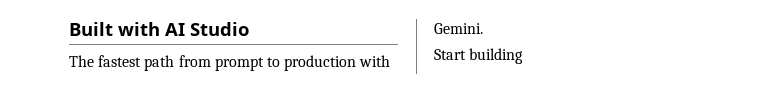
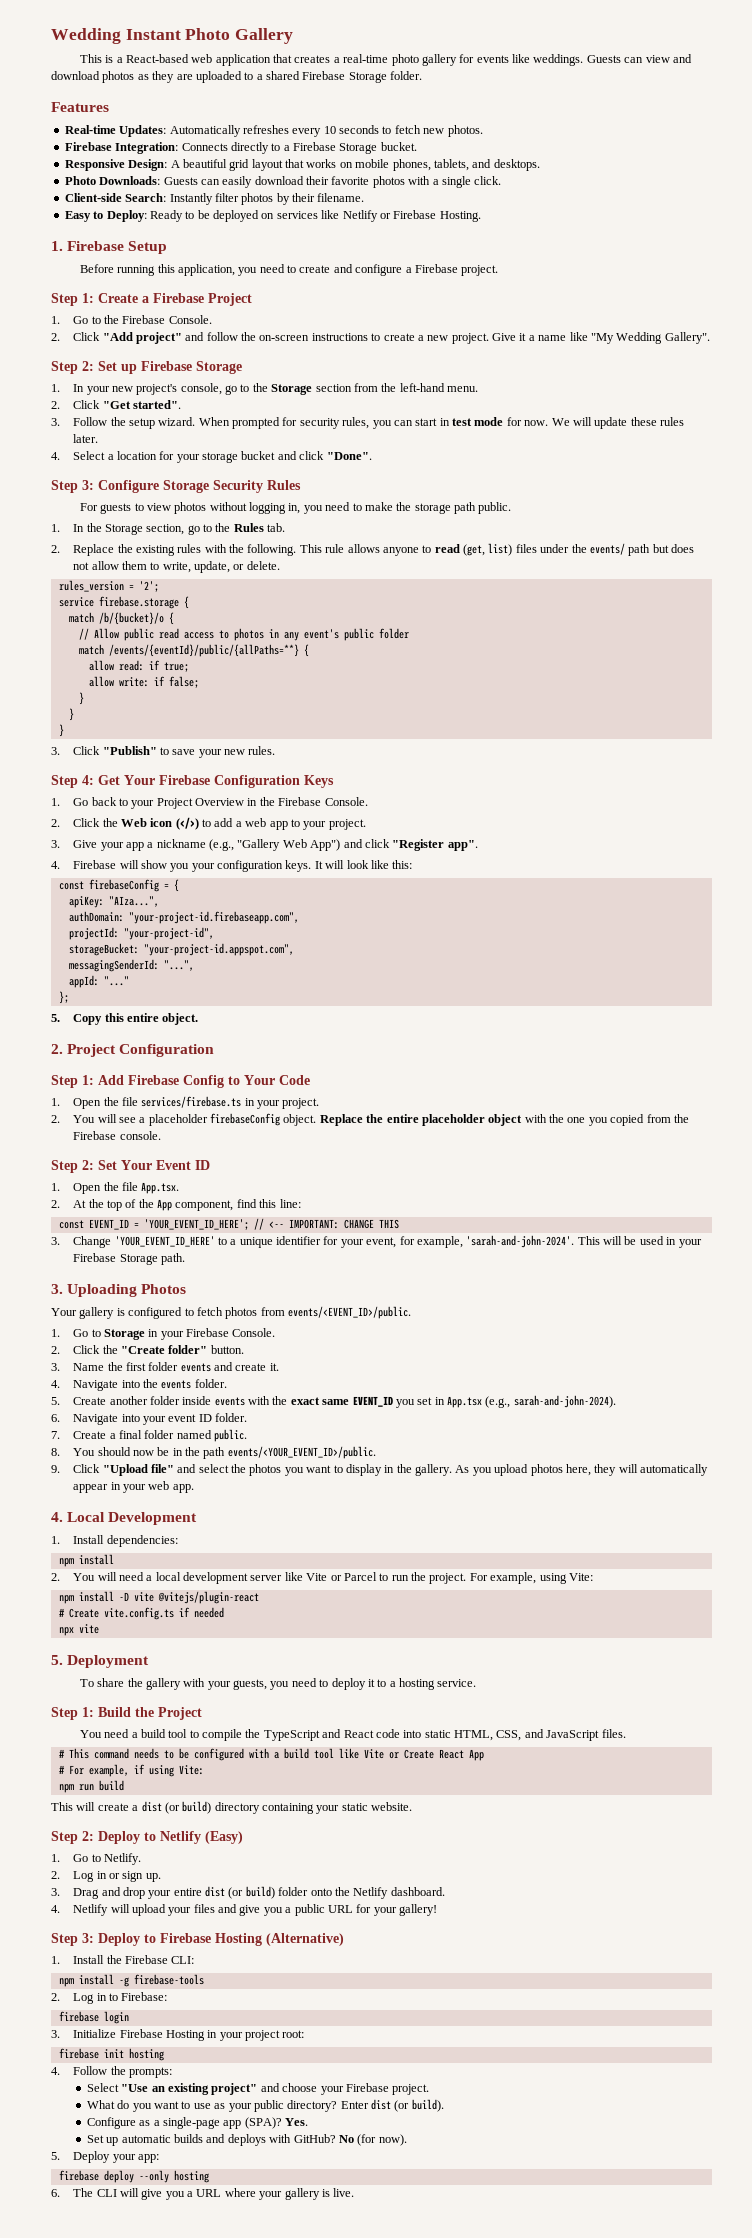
[69,22,249,36] [69,55,391,71] [434,23,483,34] [434,48,524,64] Built with AI Studio // The fastest path from prompt to production with Gemini. // Start building -> [51,28,294,44] [79,54,692,66] [51,71,423,83] [51,102,109,112] [64,125,483,137] [64,142,417,154] [64,159,540,171] [64,176,502,188] [64,193,365,205] [64,210,481,222] [51,241,168,254] [79,264,499,276] [51,293,252,306] [51,315,212,324] [51,332,710,344] [51,361,242,374] [51,383,478,395] [51,400,181,409] [51,417,684,429] [73,434,99,443] [51,451,372,463] [51,480,301,493] [79,502,512,514] [51,523,286,535] [51,543,694,556] [73,561,280,573] [58,580,159,592] [58,596,189,609] [68,612,174,625] [78,628,409,641] [78,644,309,657] [88,660,189,672] [88,676,199,688] [78,692,84,705] [68,708,74,721] [58,724,64,737] [51,746,276,758] [51,775,334,788] [51,797,368,809] [51,817,366,830] [51,839,478,851] [51,860,413,872] [58,879,179,892] [68,896,159,908] [68,911,299,924] [68,927,214,940] [68,943,294,956] [68,959,194,972] [68,975,129,988] [58,991,69,1004] [51,1013,199,1025] [51,1044,215,1057] [51,1075,310,1088] [51,1096,320,1109] [51,1113,689,1126] [73,1131,161,1140] [51,1160,210,1173] [51,1182,180,1194] [51,1199,301,1211] [58,1218,399,1230] [51,1235,702,1248] [73,1253,185,1265] [51,1284,187,1297] [51,1306,411,1319] [51,1328,276,1340] [51,1345,244,1354] [51,1362,279,1372] [51,1379,227,1391] [51,1395,616,1408] [51,1413,247,1425] [51,1429,247,1442] [51,1446,376,1459] [51,1464,708,1476] [73,1481,194,1493] [51,1512,198,1525] [51,1535,178,1547] [58,1554,114,1567] [51,1572,593,1584] [58,1591,259,1604] [58,1607,224,1620] [58,1624,99,1636] [51,1655,150,1668] [79,1678,477,1690] [51,1707,202,1720] [79,1729,626,1741] [58,1748,484,1761] [58,1764,204,1777] [58,1780,124,1793] [51,1801,413,1814] [51,1831,243,1844] [51,1853,141,1865] [51,1871,161,1882] [51,1886,445,1899] [51,1904,437,1916] [51,1933,344,1946] [51,1955,195,1964] [58,1974,204,1987] [51,1992,168,2004] [58,2011,129,2024] [51,2029,305,2041] [58,2048,164,2061] [51,2066,172,2078] [86,2083,430,2095] [86,2099,444,2112] [86,2117,309,2129] [86,2134,407,2146] [51,2151,159,2163] [58,2170,209,2183] [51,2188,355,2200] Wedding Instant Photo Gallery // This is a React-based web application that creates a real-time photo gallery for events like weddings. Guests can view and download photos as they are uploaded to a shared Firebase Storage folder. // Features // Real-time Updates: Automatically refreshes every 10 seconds to fetch new photos. // Firebase Integration: Connects directly to a Firebase Storage bucket. // Responsive Design: A beautiful grid layout that works on mobile phones, tablets, and desktops. // Photo Downloads: Guests can easily download their favorite photos with a single click. // Client-side Search: Instantly filter photos by their filename. // Easy to Deploy: Ready to be deployed on services like Netlify or Firebase Hosting. // 1. Firebase Setup // Before running this application, you need to create and configure a Firebase project. // Step 1: Create a Firebase Project // 1. Go to the Firebase Console. // 2. Click "Add project" and follow the on-screen instructions to create a new project. Give it a name like "My Wedding Gallery". // Step 2: Set up Firebase Storage // 1. In your new project's console, go to the Storage section from the left-hand menu. // 2. Click "Get started". // 3. Follow the setup wizard. When prompted for security rules, you can start in test mode for now. We will update these rules later. // 4. Select a location for your storage bucket and click "Done". // Step 3: Configure Storage Security Rules // For guests to view photos without logging in, you need to make the storage path public. // 1. In the Storage section, go to the Rules tab. // 2. Replace the existing rules with the following. This rule allows anyone to read (get, list) files under the events/ path but does not allow them to write, update, or delete. // rules_version = '2'; // service firebase.storage { // match /b/{bucket}/o { // // Allow public read access to photos in any event's public folder // match /events/{eventId}/public/{allPaths=**} { // allow read: if true; // allow write: if false; // } // } // } // 3. Click "Publish" to save your new rules. // Step 4: Get Your Firebase Configuration Keys // 1. Go back to your Project Overview in the Firebase Console. // 2. Click the Web icon (</>) to add a web app to your project. // 3. Give your app a nickname (e.g., "Gallery Web App") and click "Register app". // 4. Firebase will show you your configuration keys. It will look like this: // const firebaseConfig = { // apiKey: "AIza...", // authDomain: "your-project-id.firebaseapp.com", // projectId: "your-project-id", // storageBucket: "your-project-id.appspot.com", // messagingSenderId: "...", // appId: "..." // }; // 5. Copy this entire object. // 2. Project Configuration // Step 1: Add Firebase Config to Your Code // 1. Open the file services/firebase.ts in your project. // 2. You will see a placeholder firebaseConfig object. Replace the entire placeholder object with the one you copied from the Firebase console. // Step 2: Set Your Event ID // 1. Open the file App.tsx. // 2. At the top of the App component, find this line: // const EVENT_ID = 'YOUR_EVENT_ID_HERE'; // <-- IMPORTANT: CHANGE THIS // 3. Change 'YOUR_EVENT_ID_HERE' to a unique identifier for your event, for example, 'sarah-and-john-2024'. This will be used in your Firebase Storage path. // 3. Uploading Photos // Your gallery is configured to fetch photos from events/<EVENT_ID>/public. // 1. Go to Storage in your Firebase Console. // 2. Click the "Create folder" button. // 3. Name the first folder events and create it. // 4. Navigate into the events folder. // 5. Create another folder inside events with the exact same EVENT_ID you set in App.tsx (e.g., sarah-and-john-2024). // 6. Navigate into your event ID folder. // 7. Create a final folder named public. // 8. You should now be in the path events/<YOUR_EVENT_ID>/public. // 9. Click "Upload file" and select the photos you want to display in the gallery. As you upload photos here, they will automatically appear in your web app. // 4. Local Development // 1. Install dependencies: // npm install // 2. You will need a local development server like Vite or Parcel to run the project. For example, using Vite: // npm install -D vite @vitejs/plugin-react // # Create vite.config.ts if needed // npx vite // 5. Deployment // To share the gallery with your guests, you need to deploy it to a hosting service. // Step 1: Build the Project // You need a build tool to compile the TypeScript and React code into static HTML, CSS, and JavaScript files. // # This command needs to be configured with a build tool like Vite or Create React App // # For example, if using Vite: // npm run build // This will create a dist (or build) directory containing your static website. // Step 2: Deploy to Netlify (Easy) // 1. Go to Netlify. // 2. Log in or sign up. // 3. Drag and drop your entire dist (or build) folder onto the Netlify dashboard. // 4. Netlify will upload your files and give you a public URL for your gallery! // Step 3: Deploy to Firebase Hosting (Alternative) // 1. Install the Firebase CLI: // npm install -g firebase-tools // 2. Log in to Firebase: // firebase login // 3. Initialize Firebase Hosting in your project root: // firebase init hosting // 4. Follow the prompts: // Select "Use an existing project" and choose your Firebase project. // What do you want to use as your public directory? Enter dist (or build). // Configure as a single-page app (SPA)? Yes. // Set up automatic builds and deploys with GitHub? No (for now). // 5. Deploy your app: // firebase deploy --only hosting // 6. The CLI will give you a URL where your gallery is live.

